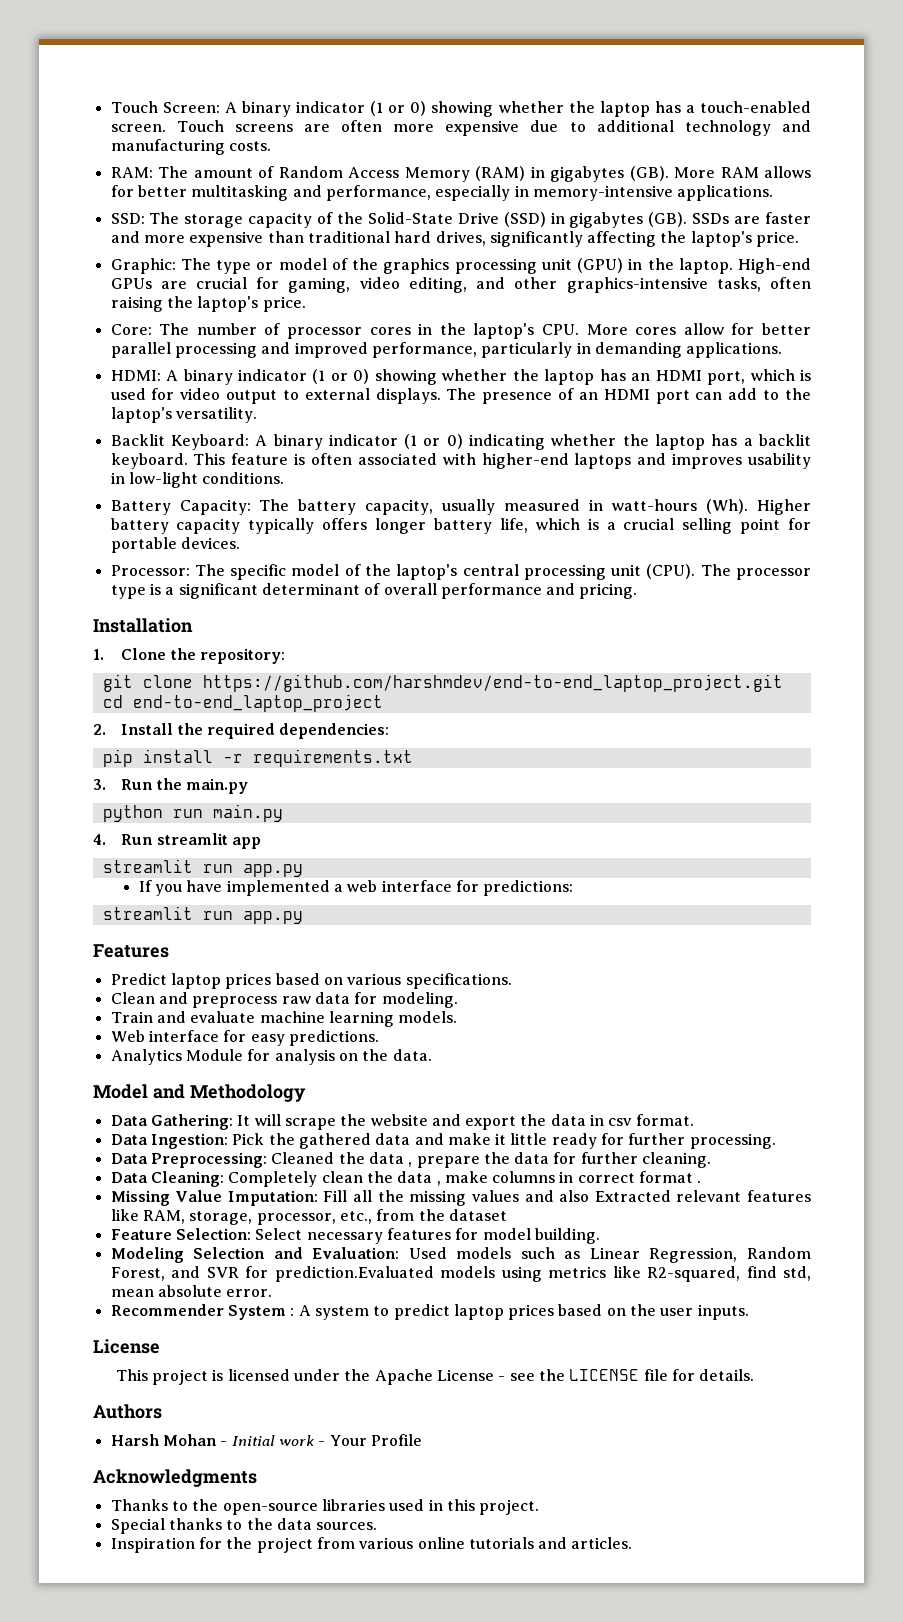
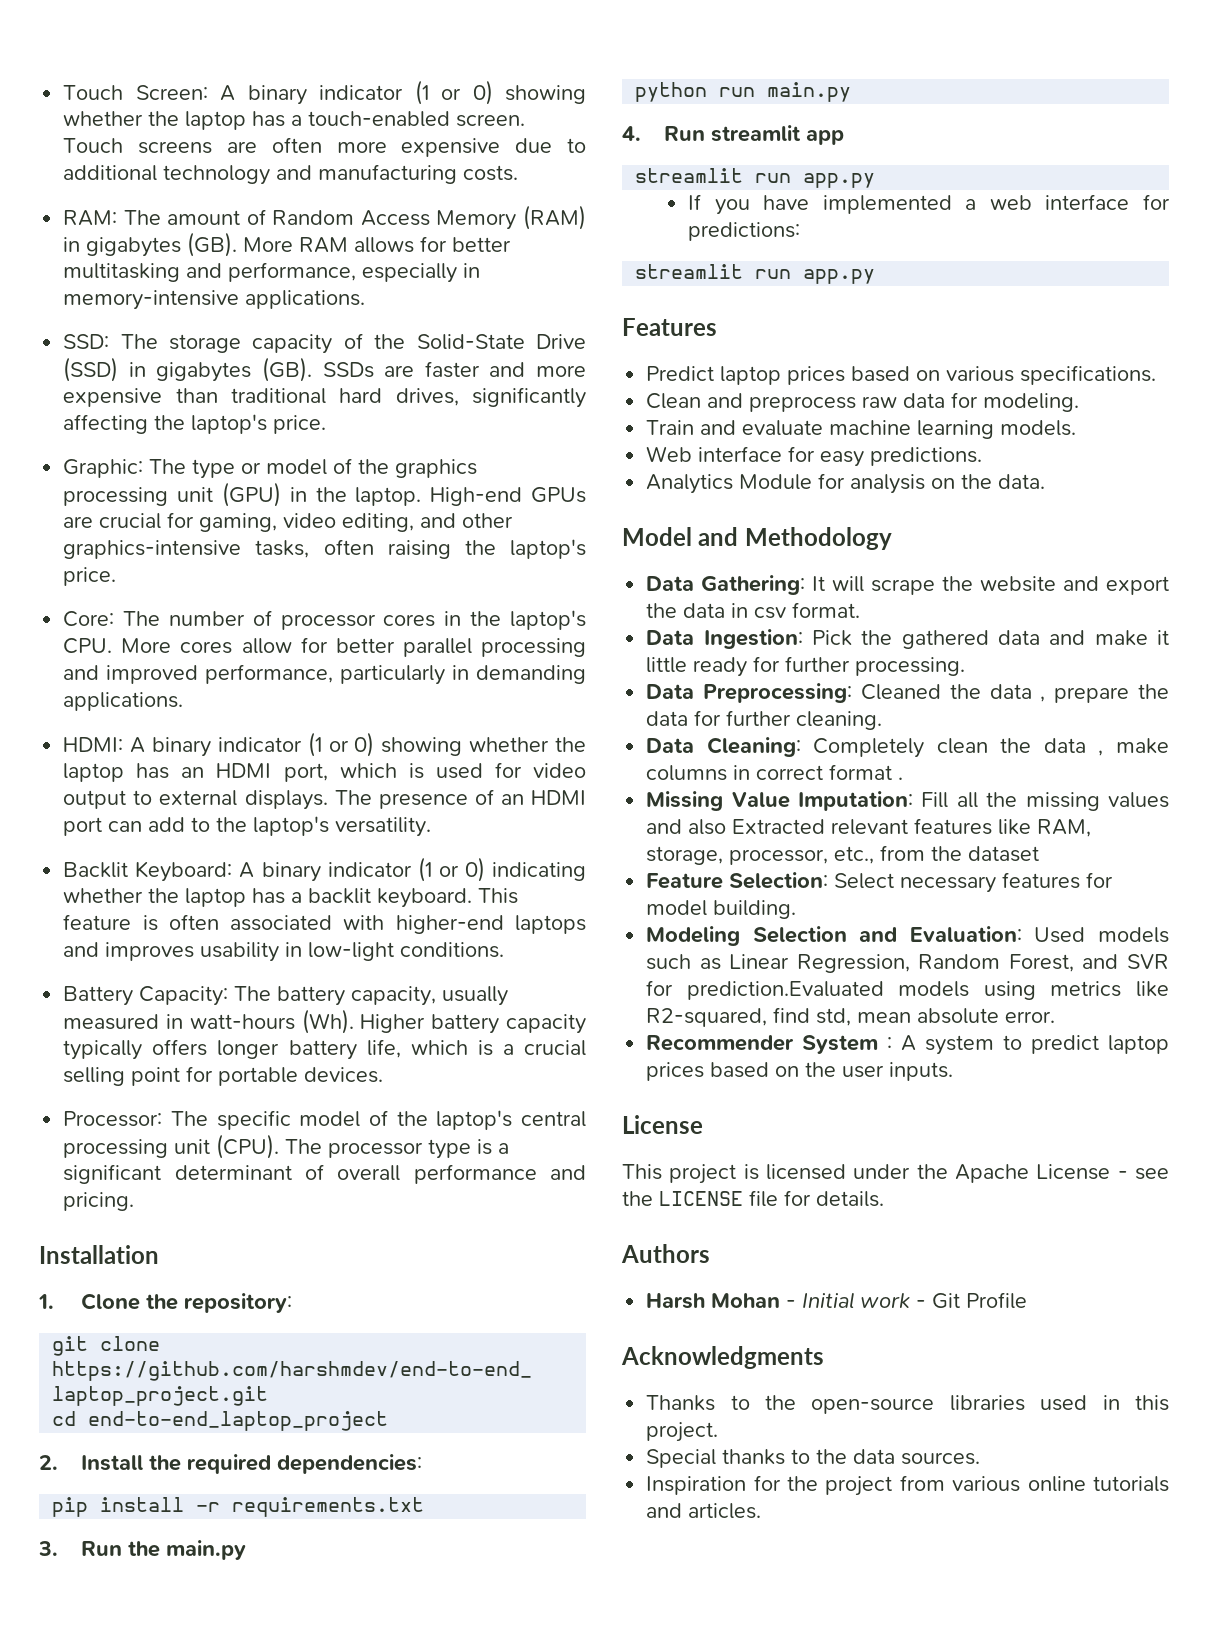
[329,1435,367,1446] Your -> [932,1293,961,1309] Git

